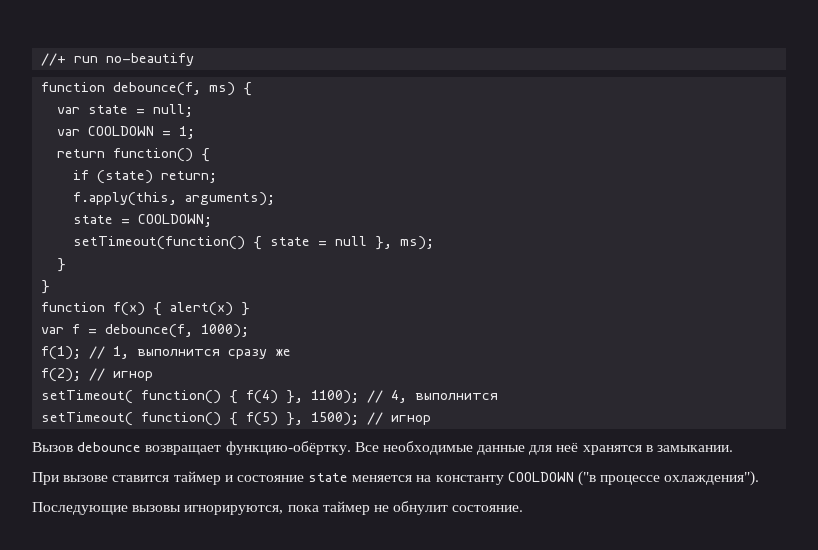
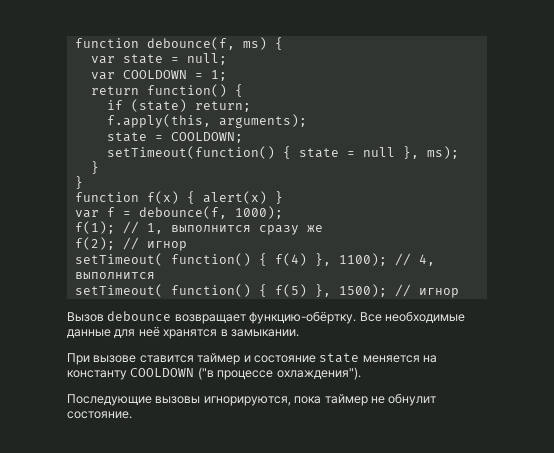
[41,53,195,66] //+ run no-beautify // -> (74, 43) none

